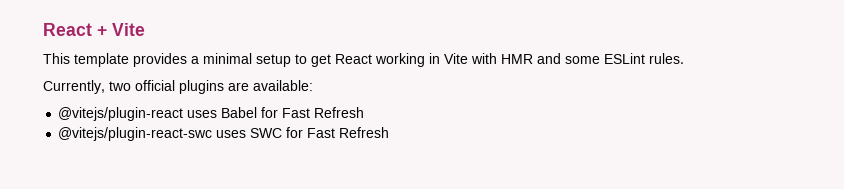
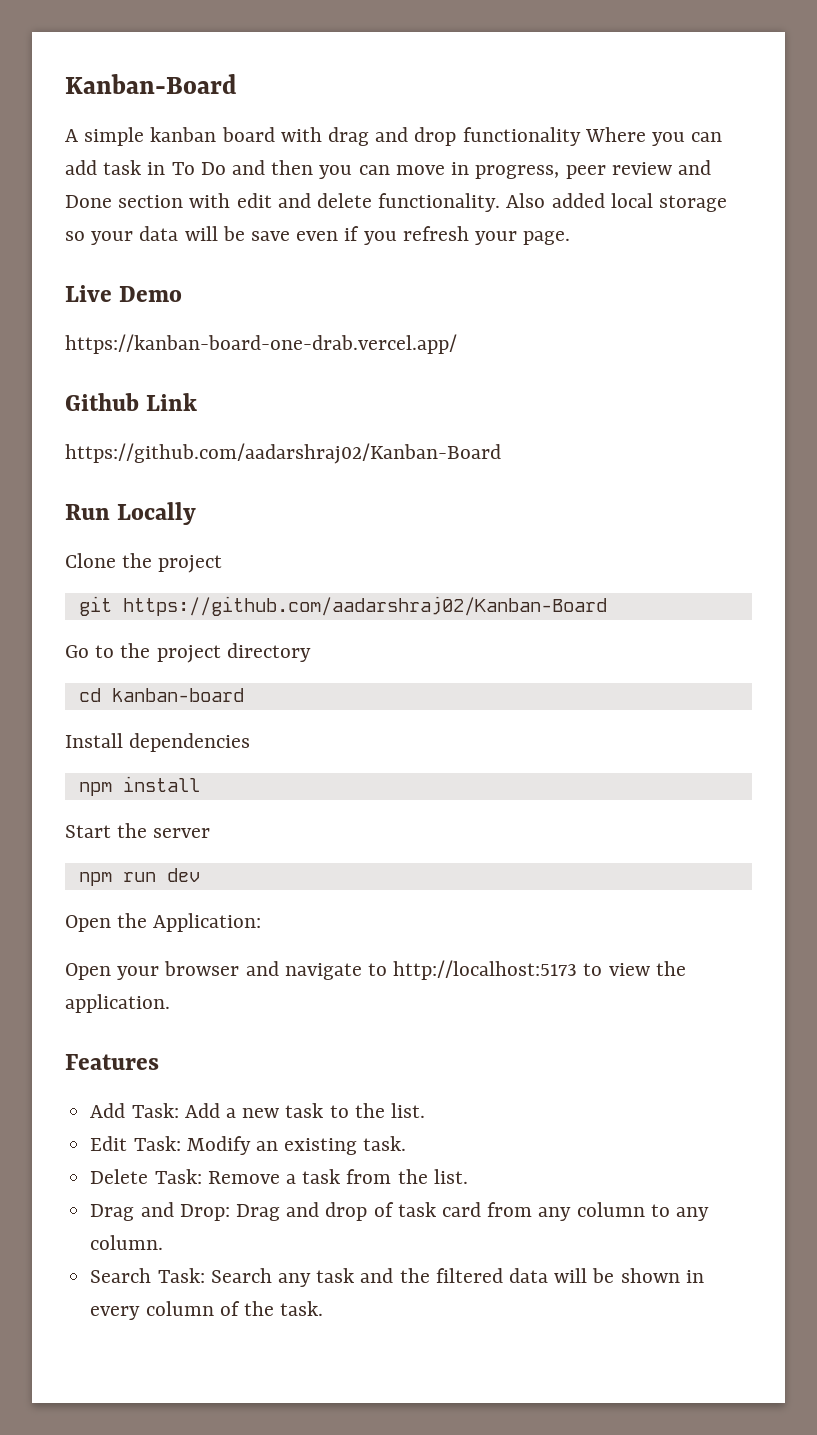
[43,23,145,36] [43,53,684,67] [43,80,313,94] [58,107,365,121] [58,127,390,141] React + Vite // This template provides a minimal setup to get React working in Vite with HMR and some ESLint rules. // Currently, two official plugins are available: // @vitejs/plugin-react uses Babel for Fast Refresh // @vitejs/plugin-react-swc uses SWC for Fast Refresh -> [65,74,237,94] [65,127,723,146] [65,160,711,179] [65,193,728,212] [65,226,571,245] [65,285,183,302] [65,334,457,354] [65,393,198,411] [65,443,501,464] [65,502,197,525] [65,553,223,573] [78,596,607,616] [65,643,311,663] [78,688,244,702] [65,733,251,752] [78,776,200,796] [65,823,211,838] [78,868,200,886] [65,913,262,932] [65,960,686,980] [65,994,170,1013] [65,1054,159,1070] [90,1103,425,1118] [90,1136,407,1155] [90,1169,468,1184] [90,1202,710,1221] [90,1235,164,1250] [90,1268,704,1287] [90,1301,324,1320] Kanban-Board // A simple kanban board with drag and drop functionality Where you can add task in To Do and then you can move in progress, peer review and Done section with edit and delete functionality. Also added local storage so your data will be save even if you refresh your page. // Live Demo // https://kanban-board-one-drab.vercel.app/ // Github Link // https://github.com/aadarshraj02/Kanban-Board // Run Locally // Clone the project // git https://github.com/aadarshraj02/Kanban-Board // Go to the project directory // cd kanban-board // Install dependencies // npm install // Start the server // npm run dev // Open the Application: // Open your browser and navigate to http://localhost:5173 to view the application. // Features // Add Task: Add a new task to the list. // Edit Task: Modify an existing task. // Delete Task: Remove a task from the list. // Drag and Drop: Drag and drop of task card from any column to any column. // Search Task: Search any task and the filtered data will be shown in every column of the task.

